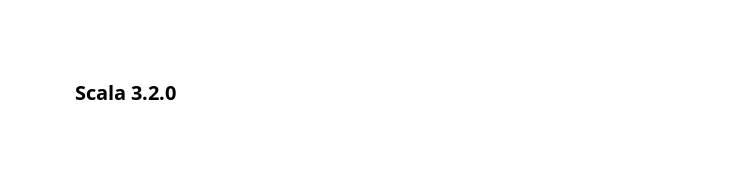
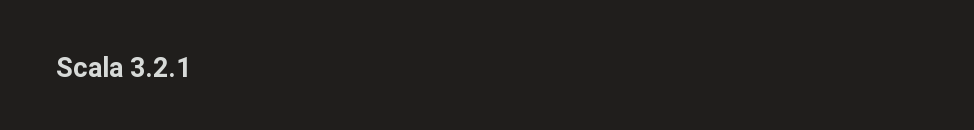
[131,86,177,100] 3.2.0 -> [130,57,192,77] 3.2.1

